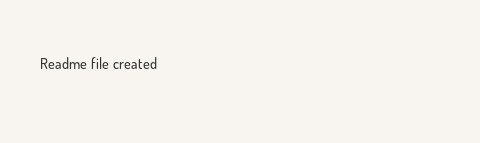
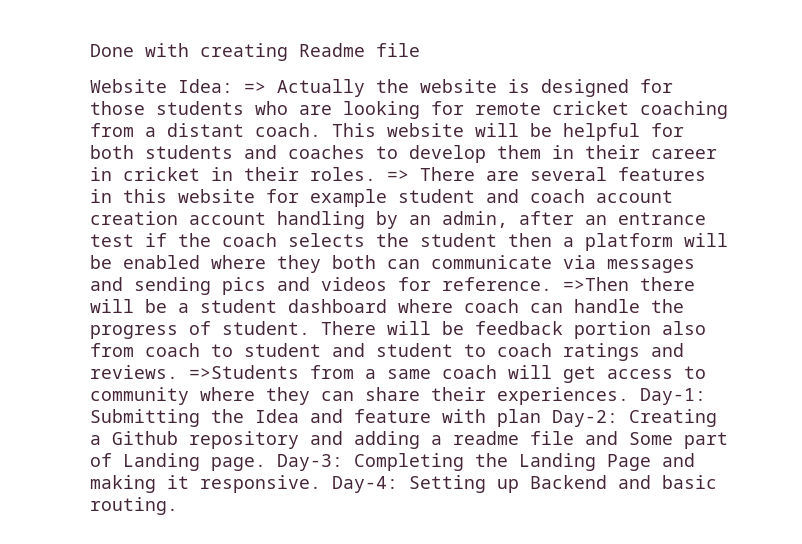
(40, 63) none -> [90,43,288,61] Done with creating
[112,57,157,69] created -> [90,79,673,97] [90,101,728,119] [90,123,684,141] [90,145,717,163] [90,167,706,181] [90,189,673,207] [90,211,706,229] [90,233,728,251] [90,255,695,273] [90,277,695,295] [90,299,684,313] [90,321,706,339] [90,343,684,361] [90,365,706,383] [90,387,706,405] [90,409,717,427] [90,431,728,449] [90,453,695,471] [90,475,717,493] [90,497,178,515] // Website Idea: => Actually the website is designed for those students who are looking for remote cricket coaching from a distant coach. This website will be helpful for both students and coaches to develop them in their career in cricket in their roles. => There are several features in this website for example student and coach account creation account handling by an admin, after an entrance test if the coach selects the student then a platform will be enabled where they both can communicate via messages and sending pics and videos for reference. =>Then there will be a student dashboard where coach can handle the progress of student. There will be feedback portion also from coach to student and student to coach ratings and reviews. =>Students from a same coach will get access to community where they can share their experiences. Day-1: Submitting the Idea and feature with plan Day-2: Creating a Github repository and adding a readme file and Some part of Landing page. Day-3: Completing the Landing Page and making it responsive. Day-4: Setting up Backend and basic routing.

